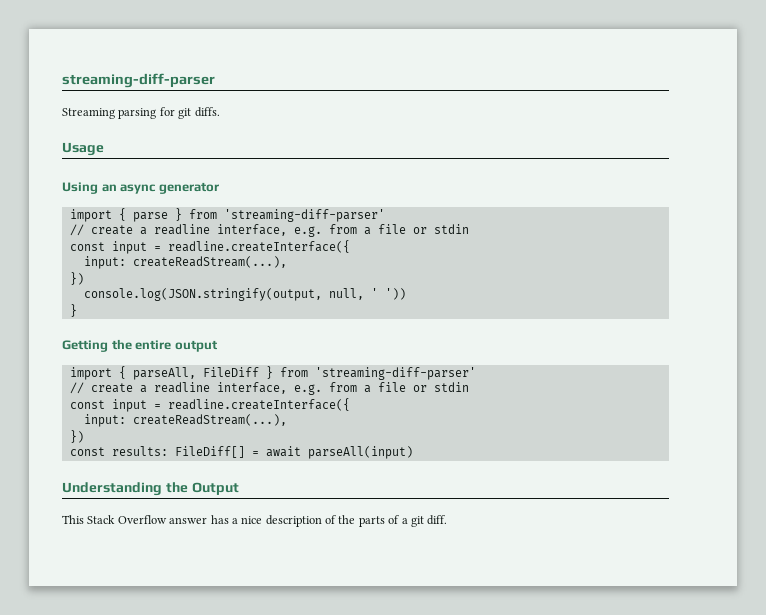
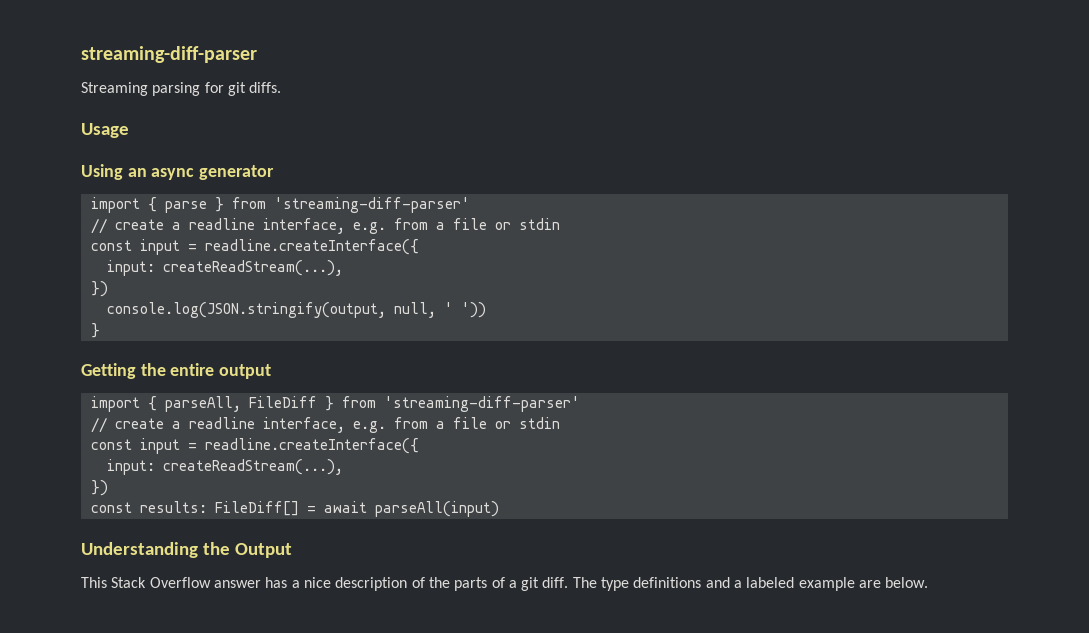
(448, 520) none -> [572,577,929,591] The type definitions and a labeled example are below.

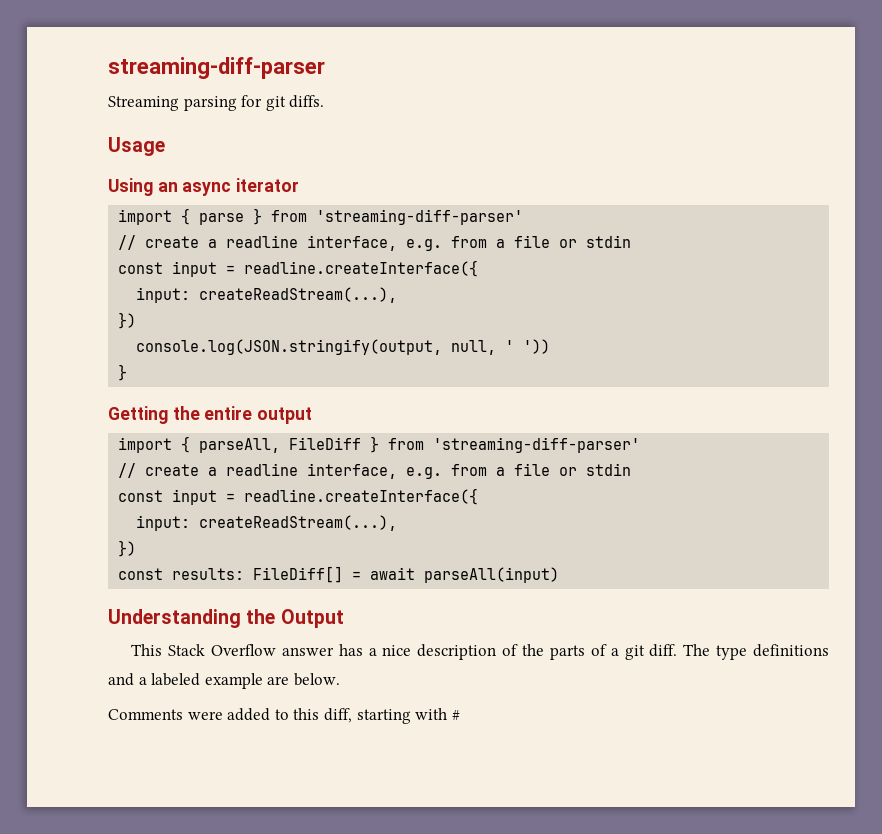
[199,165,275,180] generator -> [236,178,300,192] iterator
(929, 582) none -> [108,708,460,724] // Comments were added to this diff, starting with #

